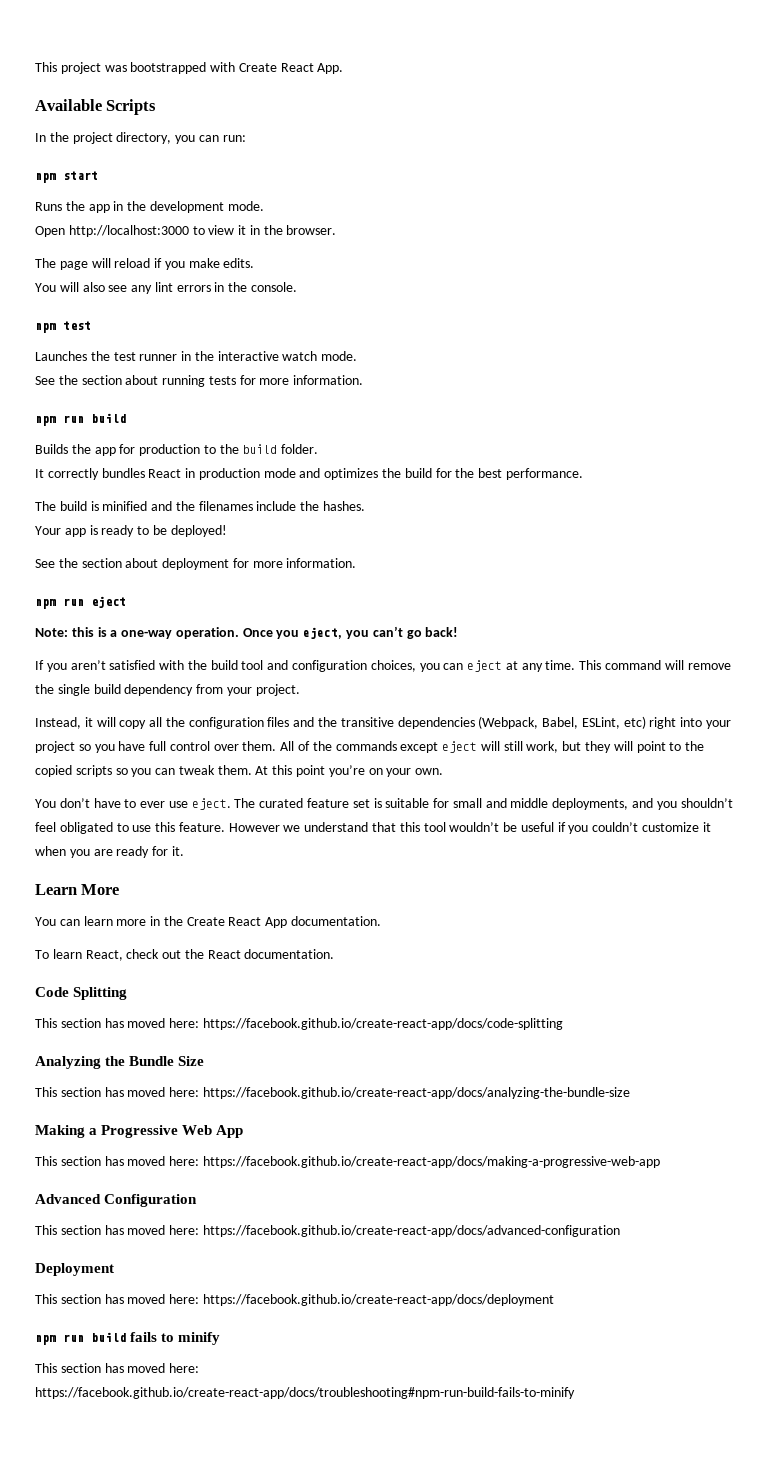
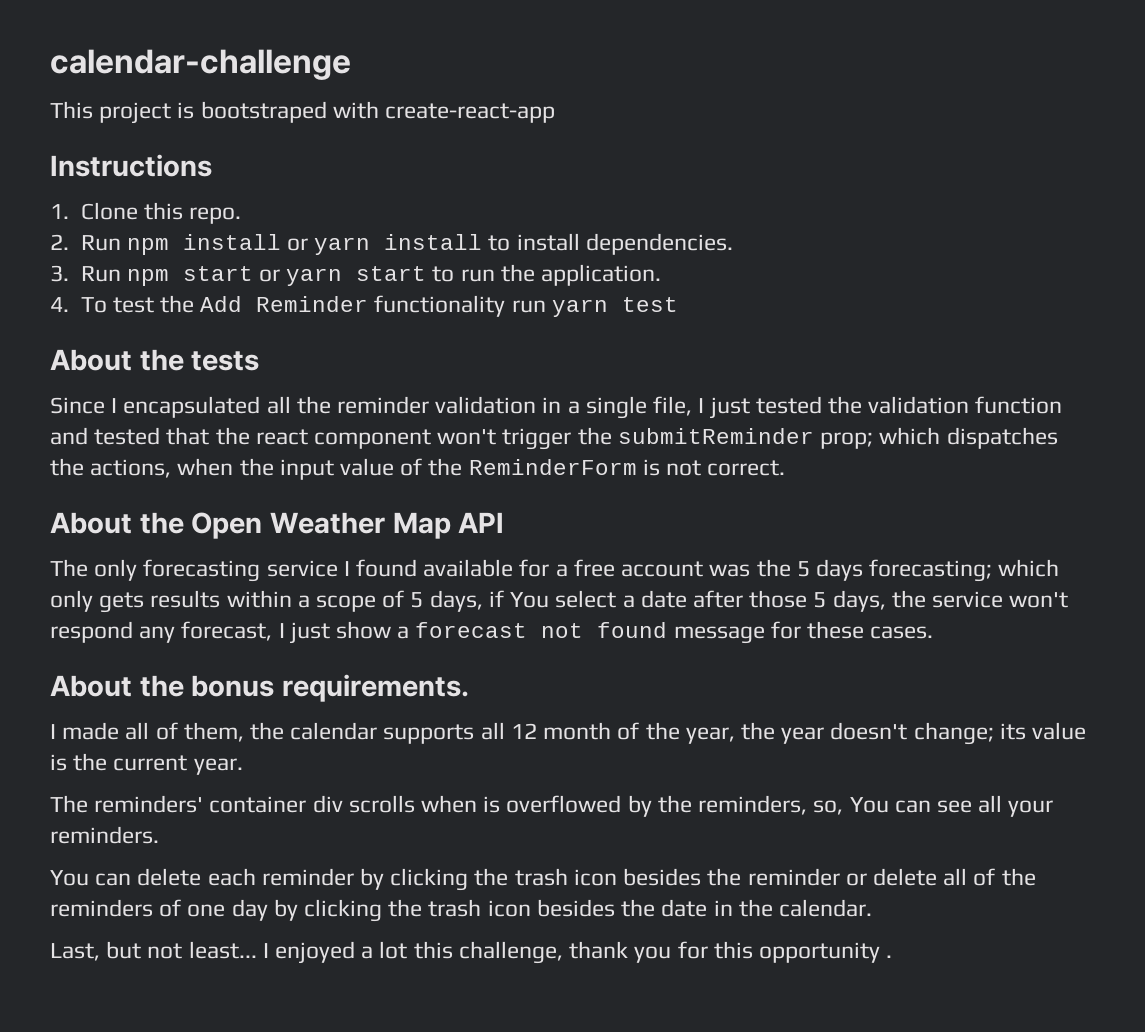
(35, 67) none -> [50,49,351,80] calendar-challenge //
[104,62,344,74] [35,99,157,115] [35,132,246,144] [35,171,98,183] [35,201,264,213] [35,225,337,237] [35,258,255,270] [35,282,298,294] [35,321,91,333] [35,351,358,361] [35,375,364,387] [35,413,126,426] [35,444,319,456] [35,468,583,480] [35,501,366,511] [35,525,227,537] [35,558,357,570] [35,596,126,609] [35,626,459,639] [35,660,731,672] [35,684,300,696] [35,716,732,729] [35,741,705,753] [35,765,444,777] [35,798,733,810] [35,822,711,834] [35,846,184,858] [35,884,120,895] [35,916,382,928] [35,949,335,961] [35,987,128,1000] [35,1018,563,1030] [35,1056,205,1069] [35,1087,630,1099] [35,1125,244,1138] [35,1156,660,1168] [35,1194,198,1207] [35,1225,620,1237] [35,1263,114,1276] [35,1294,554,1306] [35,1332,221,1345] [35,1363,200,1373] [35,1387,575,1399] was bootstrapped with Create React App. // Available Scripts // In the project directory, you can run: // npm start // Runs the app in the development mode. // Open http://localhost:3000 to view it in the browser. // The page will reload if you make edits. // You will also see any lint errors in the console. // npm test // Launches the test runner in the interactive watch mode. // See the section about running tests for more information. // npm run build // Builds the app for production to the build folder. // It correctly bundles React in production mode and optimizes the build for the best performance. // The build is minified and the filenames include the hashes. // Your app is ready to be deployed! // See the section about deployment for more information. // npm run eject // Note: this is a one-way operation. Once you eject, you can’t go back! // If you aren’t satisfied with the build tool and configuration choices, you can eject at any time. This command will remove the single build dependency from your project. // Instead, it will copy all the configuration files and the transitive dependencies (Webpack, Babel, ESLint, etc) right into your project so you have full control over them. All of the commands except eject will still work, but they will point to the copied scripts so you can tweak them. At this point you’re on your own. // You don’t have to ever use eject. The curated feature set is suitable for small and middle deployments, and you shouldn’t feel obligated to use this feature. However we understand that this tool wouldn’t be useful if you couldn’t customize it when you are ready for it. // Learn More // You can learn more in the Create React App documentation. // To learn React, check out the React documentation. // Code Splitting // This section has moved here: https://facebook.github.io/create-react-app/docs/code-splitting // Analyzing the Bundle Size // This section has moved here: https://facebook.github.io/create-react-app/docs/analyzing-the-bundle-size // Making a Progressive Web App // This section has moved here: https://facebook.github.io/create-react-app/docs/making-a-progressive-web-app // Advanced Configuration // This section has moved here: https://facebook.github.io/create-react-app/docs/advanced-configuration // Deployment // This section has moved here: https://facebook.github.io/create-react-app/docs/deployment // npm run build fails to minify // This section has moved here: https://facebook.github.io/create-react-app/docs/troubleshooting#npm-run-build-fails-to-minify -> [177,101,556,123] [50,154,212,177] [50,202,241,224] [50,233,733,255] [50,264,661,286] [50,295,678,317] [50,349,260,371] [50,396,1063,419] [50,427,1058,450] [50,458,786,480] [50,512,505,539] [50,559,1060,582] [50,590,1069,613] [50,621,934,644] [50,674,470,702] [50,722,1086,745] [50,753,243,775] [50,795,1054,817] [50,826,159,844] [50,868,1036,891] [50,899,872,922] [50,941,893,964] is bootstraped with create-react-app // Instructions // 1. Clone this repo. // 2. Run npm install or yarn install to install dependencies. // 3. Run npm start or yarn start to run the application. // 4. To test the Add Reminder functionality run yarn test // About the tests // Since I encapsulated all the reminder validation in a single file, I just tested the validation function and tested that the react component won't trigger the submitReminder prop; which dispatches the actions, when the input value of the ReminderForm is not correct. // About the Open Weather Map API // The only forecasting service I found available for a free account was the 5 days forecasting; which only gets results within a scope of 5 days, if You select a date after those 5 days, the service won't respond any forecast, I just show a forecast not found message for these cases. // About the bonus requirements. // I made all of them, the calendar supports all 12 month of the year, the year doesn't change; its value is the current year. // The reminders' container div scrolls when is overflowed by the reminders, so, You can see all your reminders. // You can delete each reminder by clicking the trash icon besides the reminder or delete all of the reminders of one day by clicking the trash icon besides the date in the calendar. // Last, but not least... I enjoyed a lot this challenge, thank you for this opportunity .

